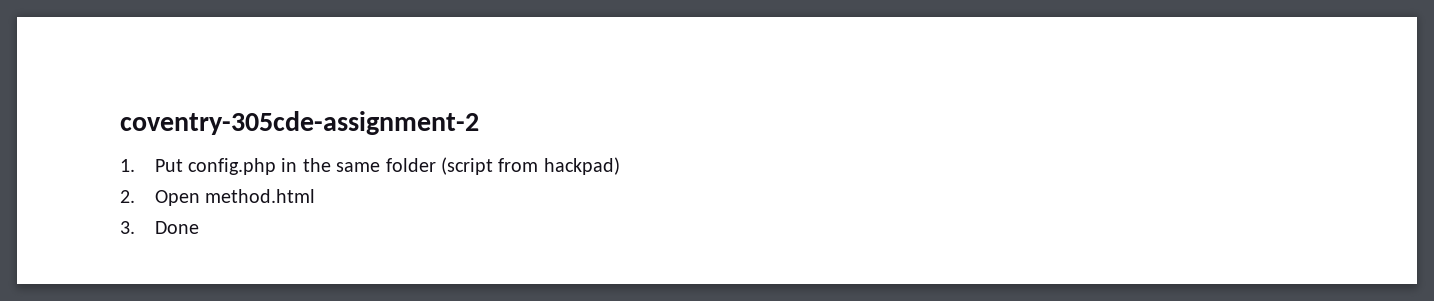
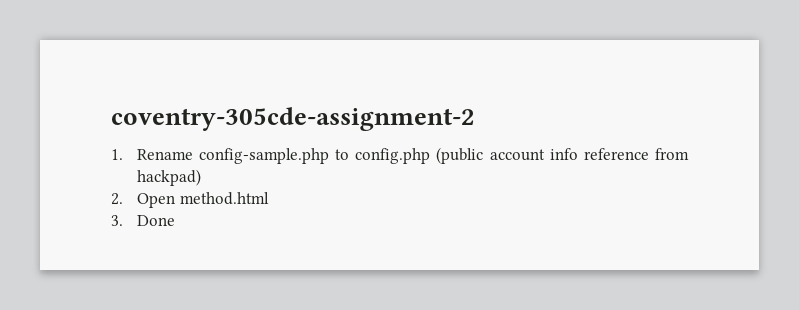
[154,157,494,175] Put config.php in the same folder (script -> [136,147,649,164] Rename config-sample.php to config.php (public account info reference

